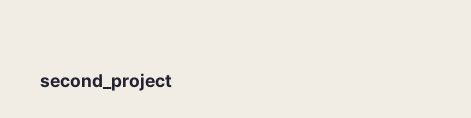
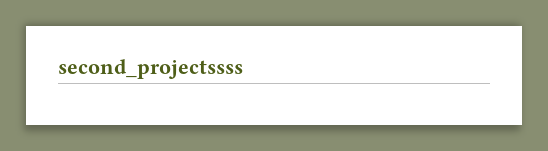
[40,73,172,91] second_project -> [58,59,243,79] second_projectssss

